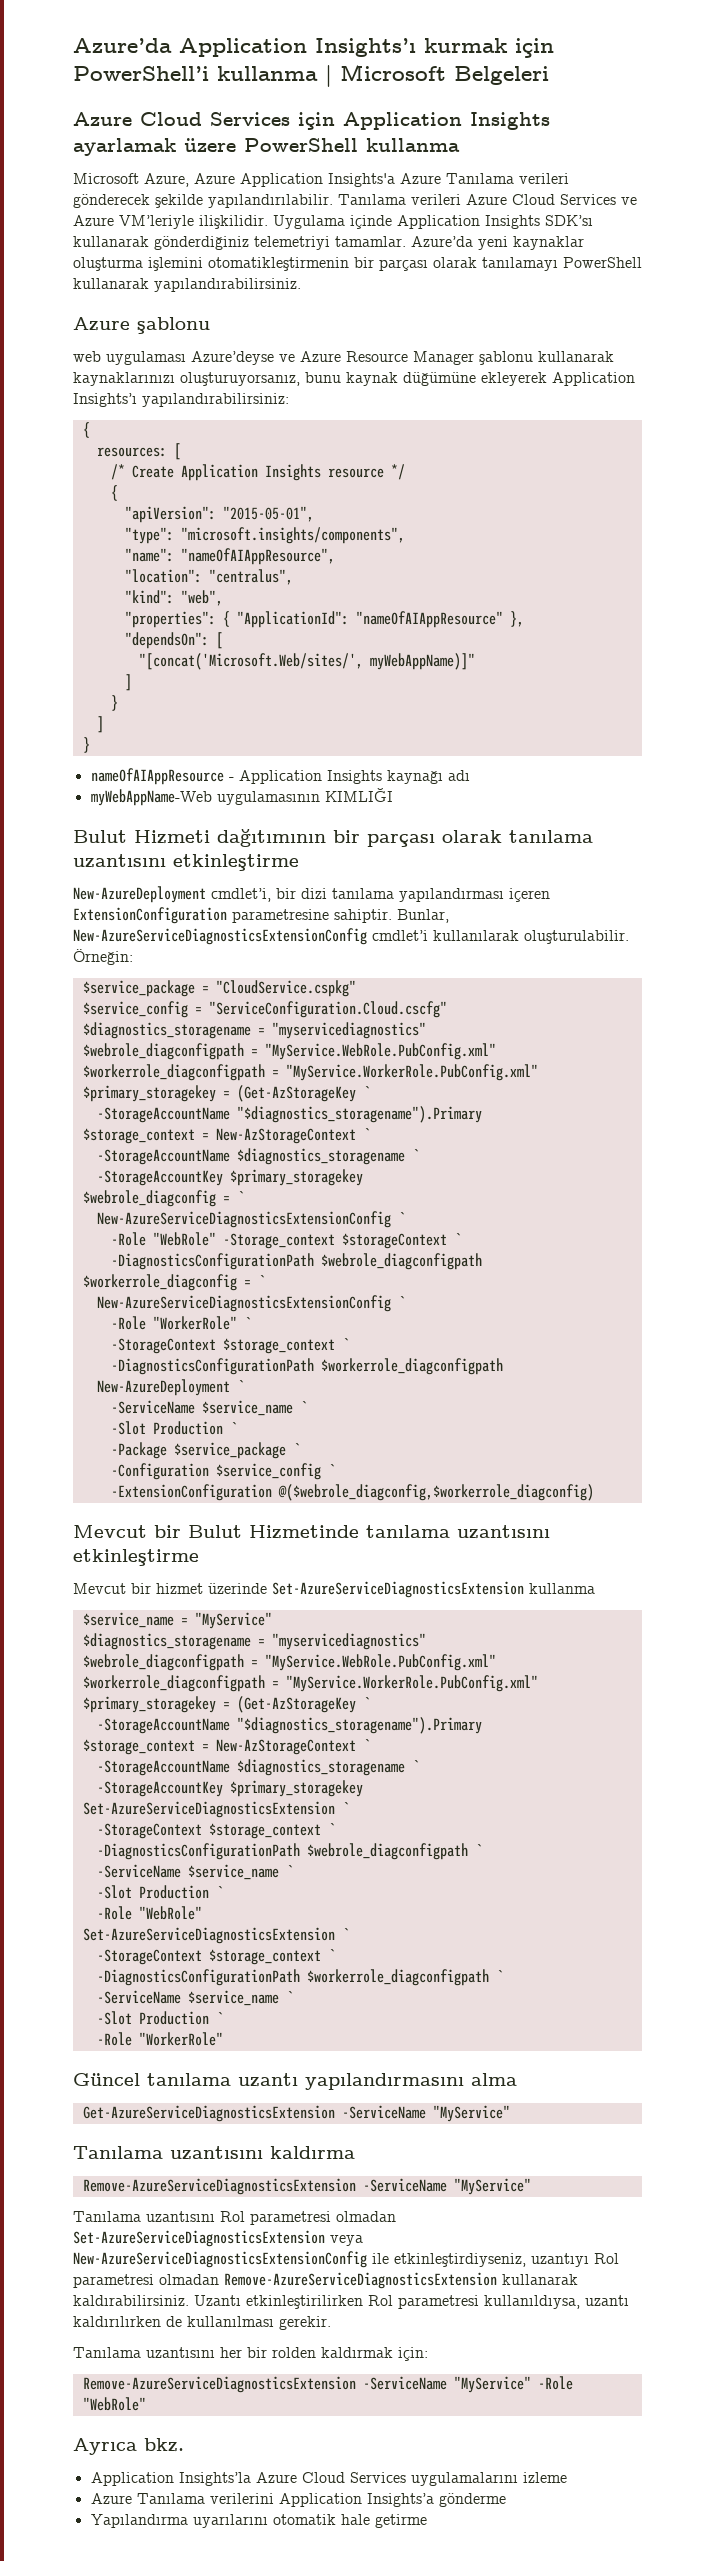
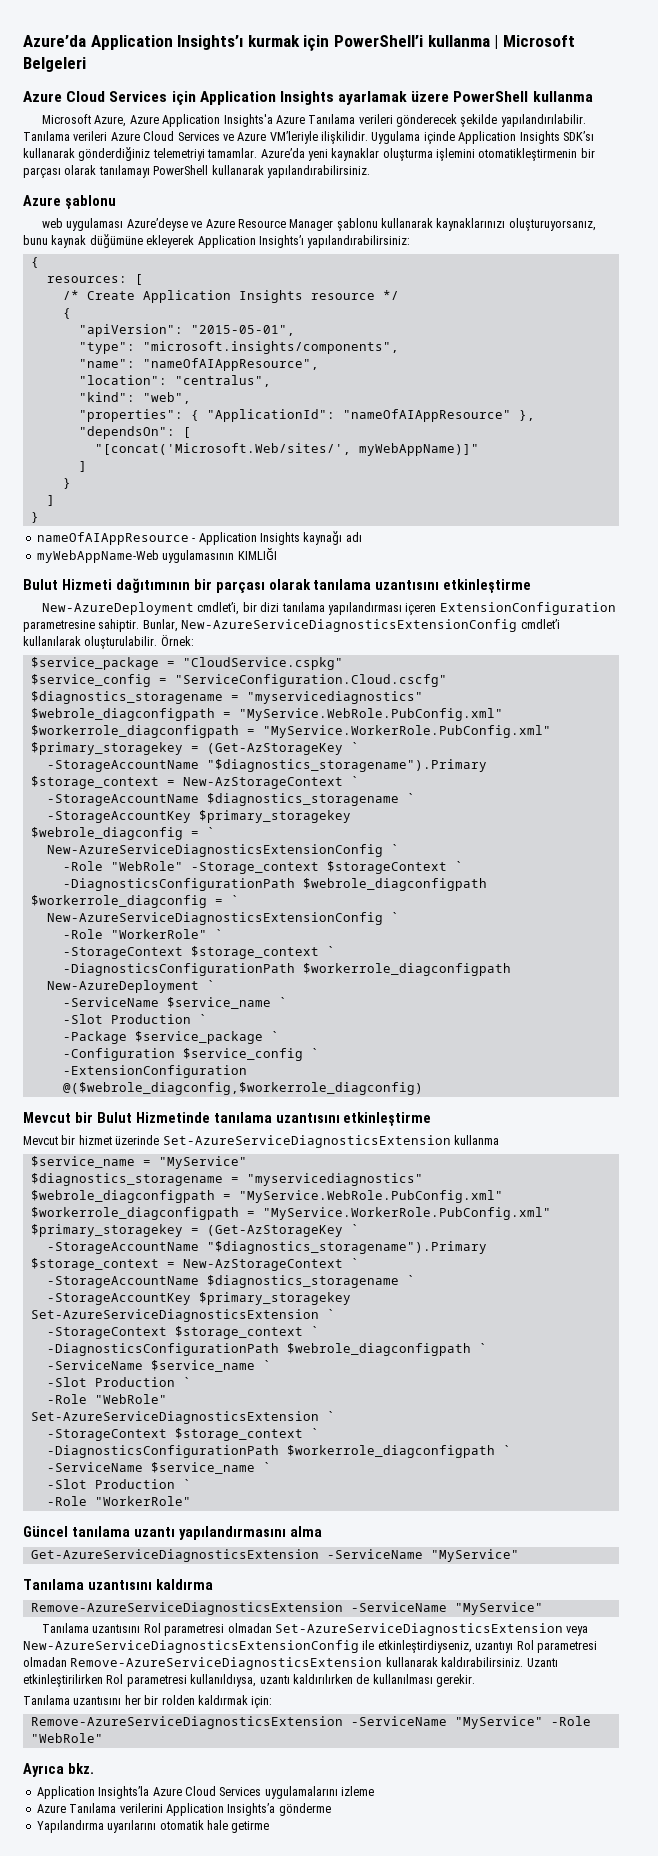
[73,949,133,965] Örneğin: -> [160,635,194,646] Örnek:

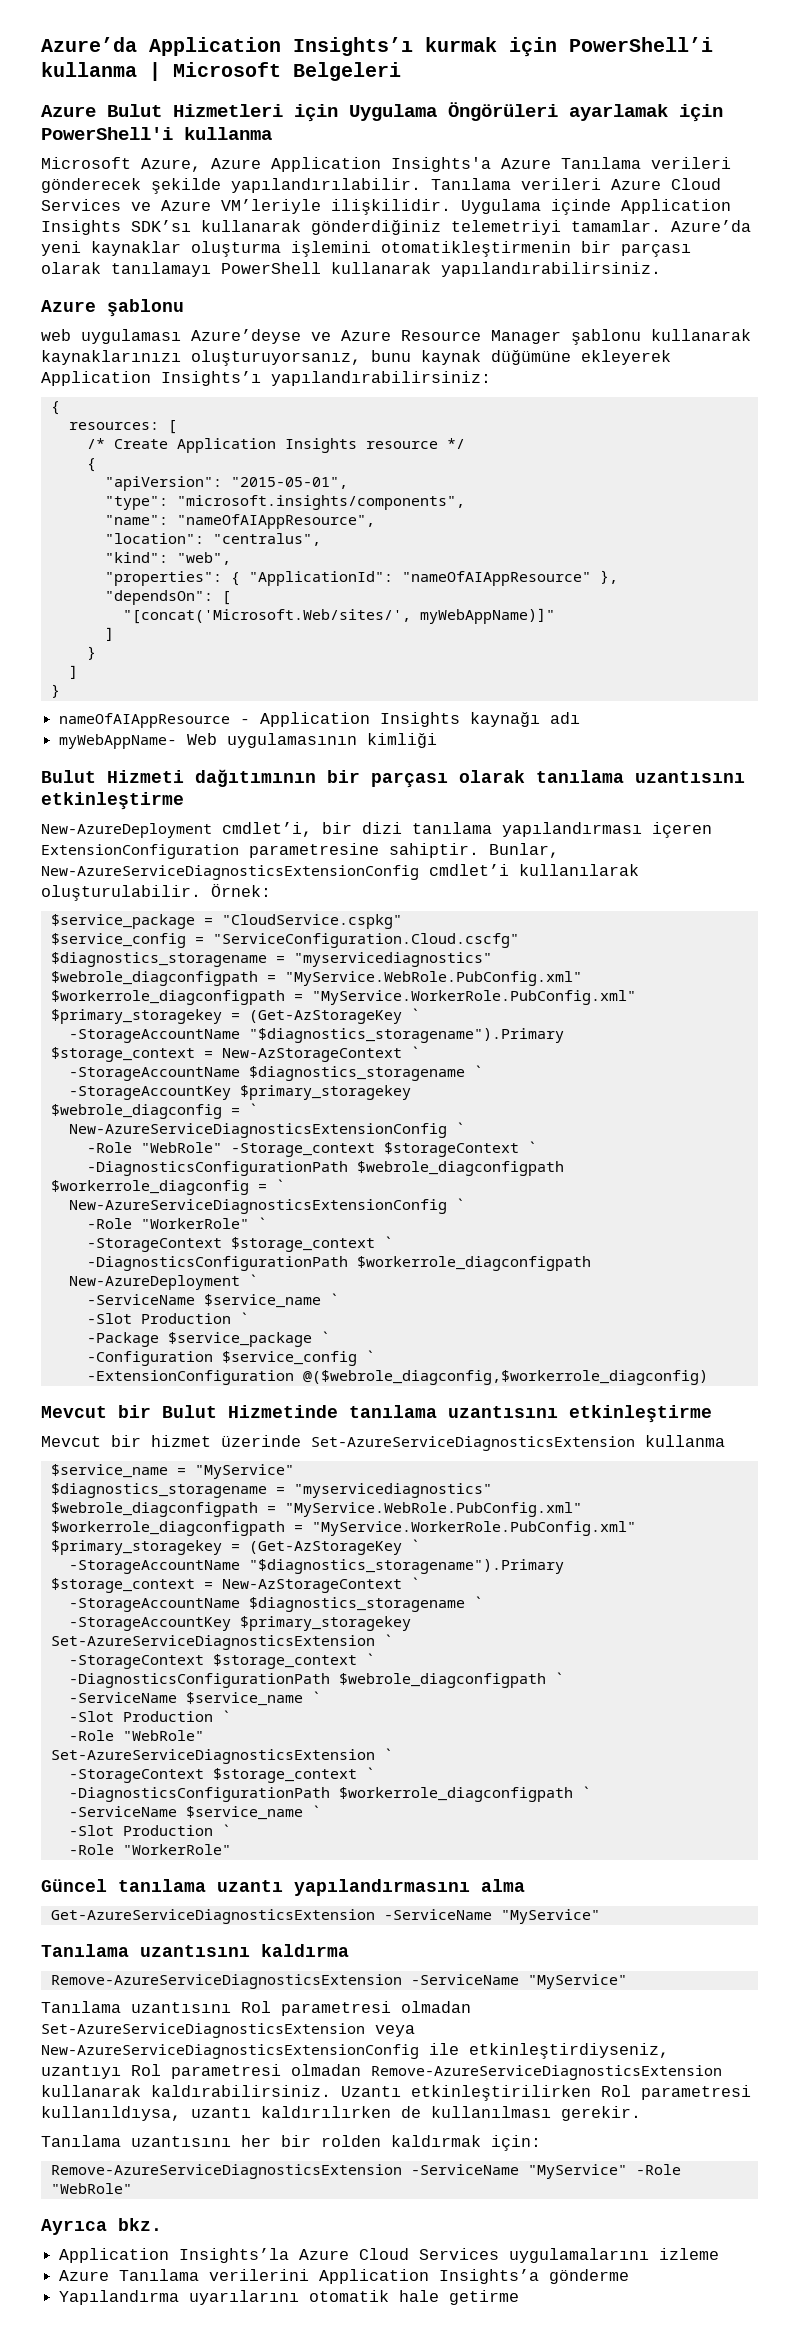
[66,91,529,105] Cloud Services için Application Insights ayarlamak üzere PowerShell -> [107,102,723,122] [41,127,173,140] Bulut Hizmetleri için Uygulama Öngörüleri ayarlamak için PowerShell'i
[36,548,277,563] myWebAppName-Web uygulamasının KIMLIĞI -> [59,733,438,749] myWebAppName- Web uygulamasının kimliği

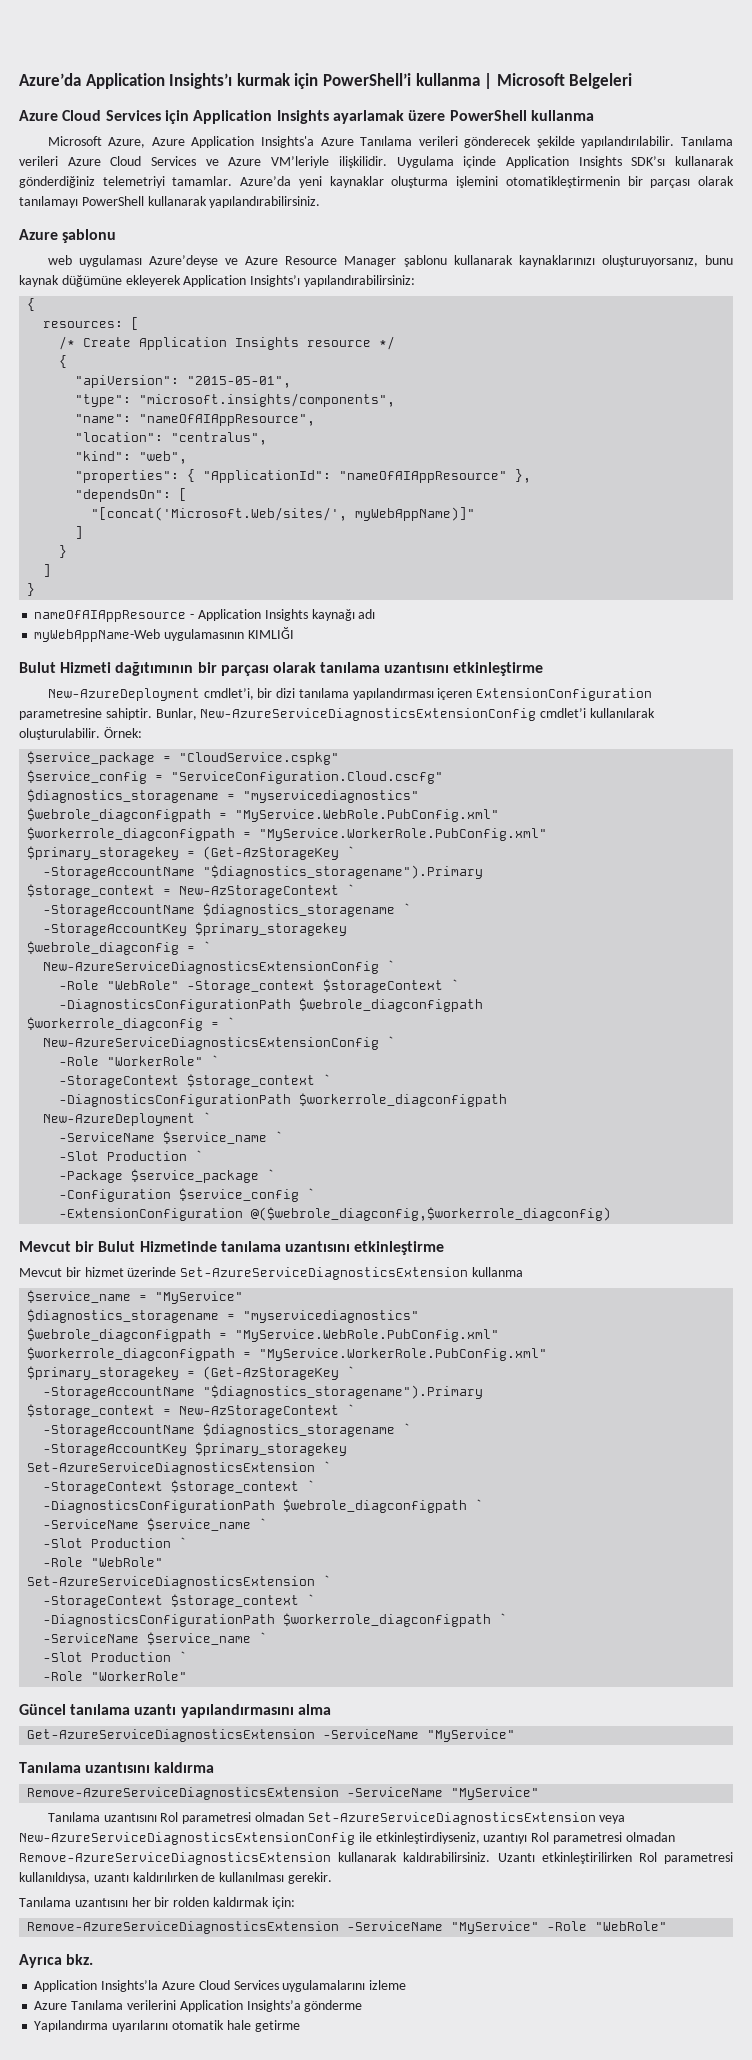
[107,102,723,122] [41,127,173,140] Bulut Hizmetleri için Uygulama Öngörüleri ayarlamak için PowerShell'i -> [62,110,527,124] Cloud Services için Application Insights ayarlamak üzere PowerShell
[59,733,438,749] myWebAppName- Web uygulamasının kimliği -> [34,627,294,642] myWebAppName-Web uygulamasının KIMLIĞI

